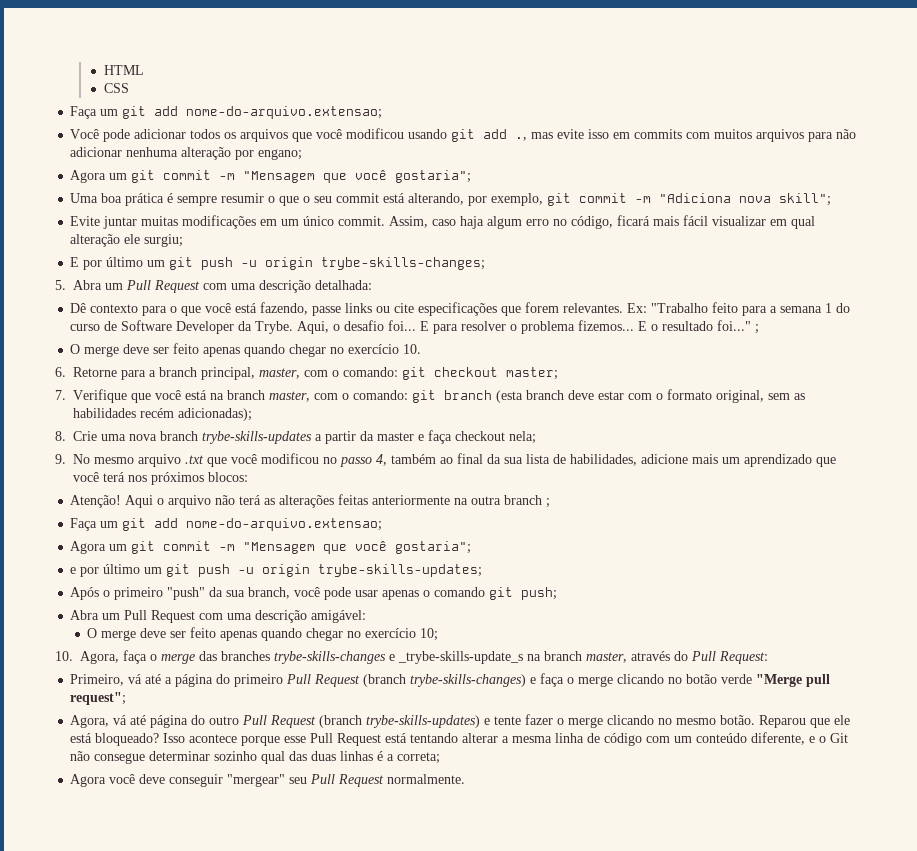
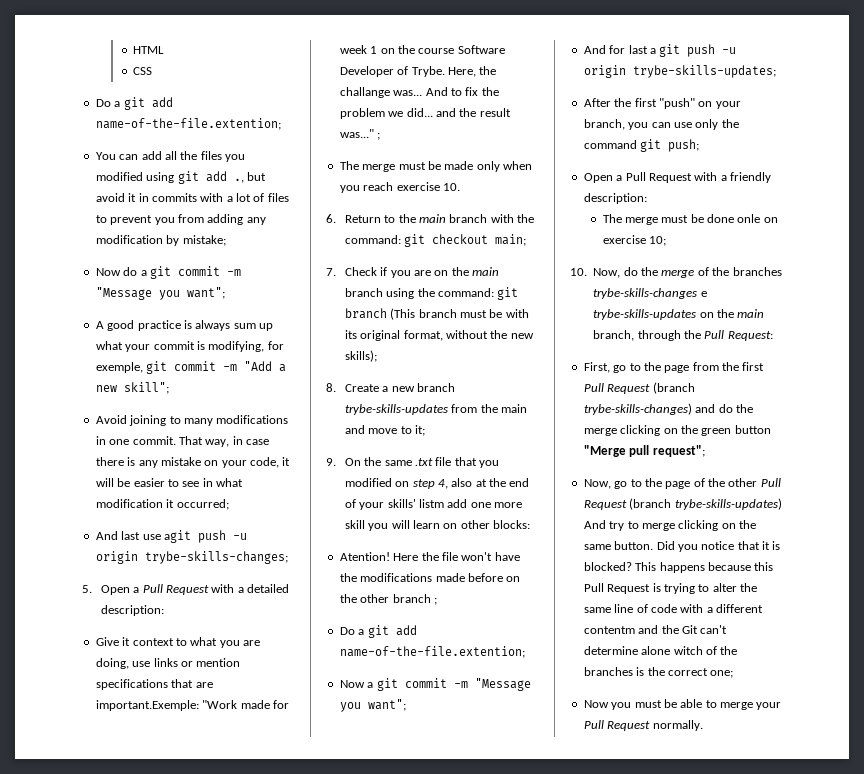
[70,106,383,119] [70,128,857,142] [70,147,303,160] [70,170,472,183] [70,193,832,206] [70,215,816,229] [70,234,184,247] [70,257,194,270] Faça um git add nome-do-arquivo.extensao; // Você pode adicionar todos os arquivos que você modificou usando git add ., mas evite isso em commits com muitos arquivos para não adicionar nenhuma alteração por engano; // Agora um git commit -m "Mensagem que você gostaria"; // Uma boa prática é sempre resumir o que o seu commit está alterando, por exemplo, git commit -m "Adiciona nova skill"; // Evite juntar muitas modificações em um único commit. Assim, caso haja algum erro no código, ficará mais fácil visualizar em qual alteração ele surgiu; // E por último um git -> [95,97,173,110] [95,118,281,130] [95,151,245,162] [95,171,266,184] [95,193,289,202] [95,214,266,225] [95,235,226,246] [95,266,241,279] [95,287,225,300] [95,320,273,331] [95,341,284,352] [95,361,287,374] [95,382,169,394] [95,415,289,426] [95,436,269,447] [95,457,291,468] [95,478,243,487] [95,499,229,510] [95,530,191,543] Do a git add name-of-the-file.extention; // You can add all the files you modified using git add ., but avoid it in commits with a lot of files to prevent you from adding any modification by mistake; // Now do a git commit -m "Message you want"; // A good practice is always sum up what your commit is modifying, for exemple, git commit -m "Add a new skill"; // Avoid joining to many modifications in one commit. That way, in case there is any mistake on your code, it will be easier to see in what modification it occurred; // And last use agit
[73,280,372,293] [70,302,851,316] [70,320,760,334] [70,343,422,357] [55,367,398,380] Abra um Pull Request com uma descrição detalhada: // Dê contexto para o que você está fazendo, passe links ou cite especificações que forem relevantes. Ex: "Trabalho feito para a semana 1 do curso de Software Developer da Trybe. Aqui, o desafio foi... E para resolver o problema fizemos... E o resultado foi..." ; // O merge deve ser feito apenas quando chegar no exercício 10. // 6. Retorne para a branch principal, master, com o comando: -> [100,584,290,595] [100,605,164,616] [95,637,260,648] [95,658,241,669] [95,679,213,690] [95,700,289,711] [339,45,505,54] [339,66,497,77] [339,87,499,98] [339,108,511,119] [339,129,381,140] [339,161,532,172] [339,182,460,193] [326,214,535,223] [344,235,401,244] Open a Pull Request with a detailed description: // Give it context to what you are doing, use links or mention specifications that are important.Exemple: "Work made for week 1 on the course Software Developer of Trybe. Here, the challange was... And to fix the problem we did... and the result was..." ; // The merge must be made only when you reach exercise 10. // 6. Return to the main branch with the command:
[506,367,558,380] master; -> [495,234,527,246] main;
[73,389,805,403] [73,408,252,421] [55,430,536,444] [55,453,836,467] [73,472,248,485] [70,494,551,508] [70,518,383,531] [70,541,472,554] [70,564,163,577] Verifique que você está na branch master, com o comando: git branch (esta branch deve estar com o formato original, sem as habilidades recém adicionadas); // 8. Crie uma nova branch trybe-skills-updates a partir da master e faça checkout nela; // 9. No mesmo arquivo .txt que você modificou no passo 4, também ao final da sua lista de habilidades, adicione mais um aprendizado que você terá nos próximos blocos: // Atenção! Aqui o arquivo não terá as alterações feitas anteriormente na outra branch ; // Faça um git add nome-do-arquivo.extensao; // Agora um git commit -m "Mensagem que você gostaria"; // e por último um -> [344,267,500,278] [344,287,519,300] [344,308,529,320] [344,330,534,341] [344,350,377,362] [326,383,455,392] [344,404,527,415] [344,425,425,436] [326,457,500,468] [344,478,530,489] [344,499,523,510] [344,520,531,531] [339,552,520,561] [339,573,521,582] [339,594,437,605] [339,625,417,638] [339,646,525,658] [339,678,531,691] [339,699,406,712] [583,45,656,54] Check if you are on the main branch using the command: git branch (This branch must be with its original format, without the new skills); // 8. Create a new branch trybe-skills-updates from the main and move to it; // 9. On the same .txt file that you modified on step 4, also at the end of your skills' listm add one more skill you will learn on other blocks: // Atention! Here the file won't have the modifications made before on the other branch ; // Do a git add name-of-the-file.extention; // Now a git commit -m "Message you want"; // And for last a
[70,587,558,600] [70,610,367,623] [87,627,439,641] [55,650,768,664] [70,673,831,687] [70,692,127,705] [70,714,851,728] [70,732,849,746] [70,751,441,764] [70,774,466,787] Após o primeiro "push" da sua branch, você pode usar apenas o comando git push; // Abra um Pull Request com uma descrição amigável: // O merge deve ser feito apenas quando chegar no exercício 10; // 10. Agora, faça o merge das branches trybe-skills-changes e _trybe-skills-update_s na branch master, através do Pull Request: // Primeiro, vá até a página do primeiro Pull Request (branch trybe-skills-changes) e faça o merge clicando no botão verde "Merge pull request"; // Agora, vá até página do outro Pull Request (branch trybe-skills-updates) e tente fazer o merge clicando no mesmo botão. Reparou que ele está bloqueado? Isso acontece porque esse Pull Request está tentando alterar a mesma linha de código com um conteúdo diferente, e o Git não consegue determinar sozinho qual das duas linhas é a correta; // Agora você deve conseguir "mergear" seu Pull Request normalmente. -> [583,98,741,109] [583,119,739,130] [583,139,700,152] [583,172,771,183] [583,193,647,204] [602,214,778,225] [602,235,666,246] [570,267,782,278] [593,288,707,299] [593,309,765,320] [593,330,773,341] [583,362,765,373] [583,382,695,394] [583,403,753,415] [583,425,771,436] [583,445,705,457] [583,478,781,489] [583,498,782,510] [583,520,756,531] [583,541,781,552] [583,562,774,573] [583,583,757,594] [583,604,763,613] [583,625,728,634] [583,646,738,655] [583,667,734,678] [583,699,782,710] [583,720,703,731] After the first "push" on your branch, you can use only the command git push; // Open a Pull Request with a friendly description: // The merge must be done onle on exercise 10; // 10. Now, do the merge of the branches trybe-skills-changes e trybe-skills-updates on the main branch, through the Pull Request: // First, go to the page from the first Pull Request (branch trybe-skills-changes) and do the merge clicking on the green button "Merge pull request"; // Now, go to the page of the other Pull Request (branch trybe-skills-updates) And try to merge clicking on the same button. Did you notice that it is blocked? This happens because this Pull Request is trying to alter the same line of code with a different contentm and the Git can't determine alone witch of the branches is the correct one; // Now you must be able to merge your Pull Request normally.

